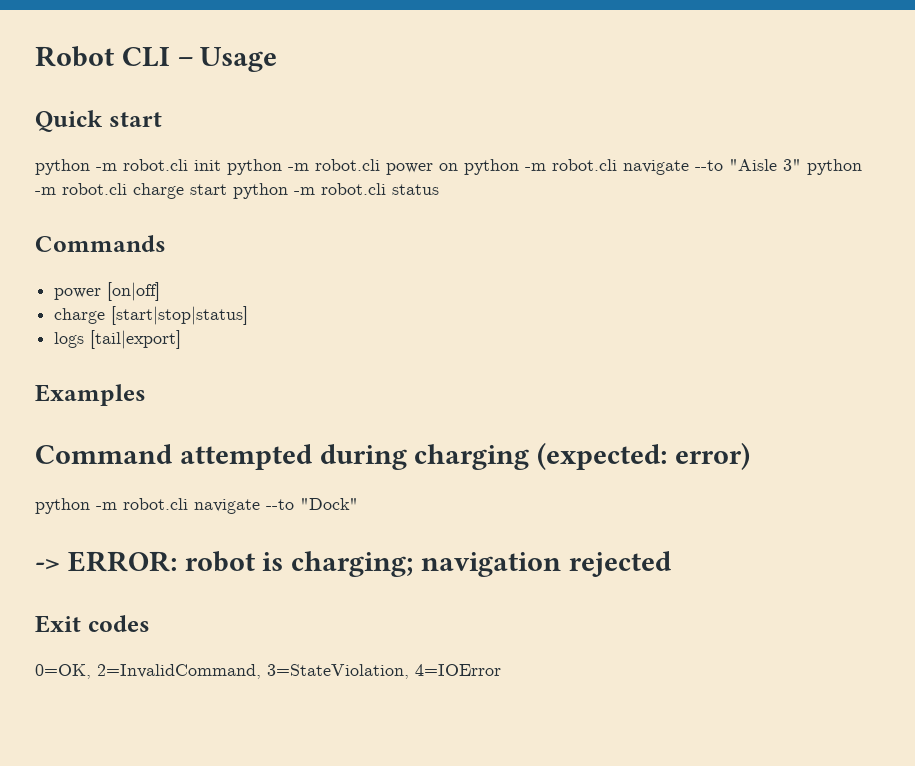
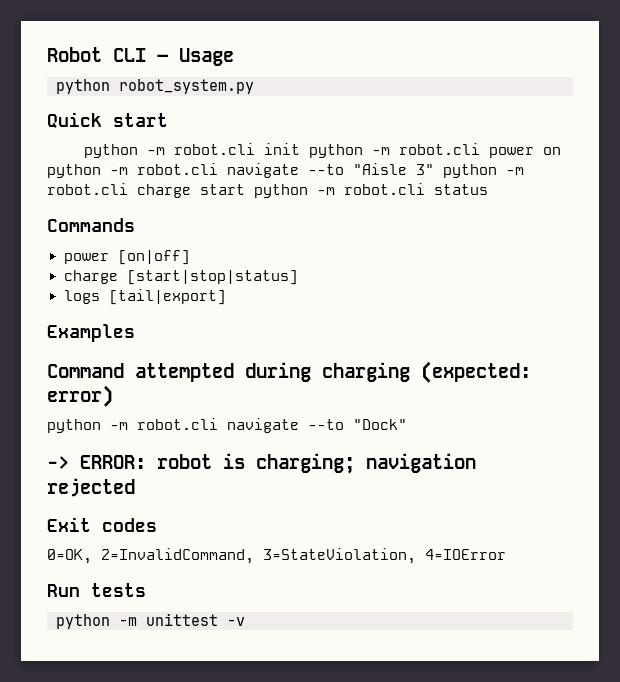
(278, 59) none -> [56,79,254,94] // python robot_system.py
(501, 670) none -> [47,583,146,597] [56,613,245,629] // Run tests // python -m unittest -v

